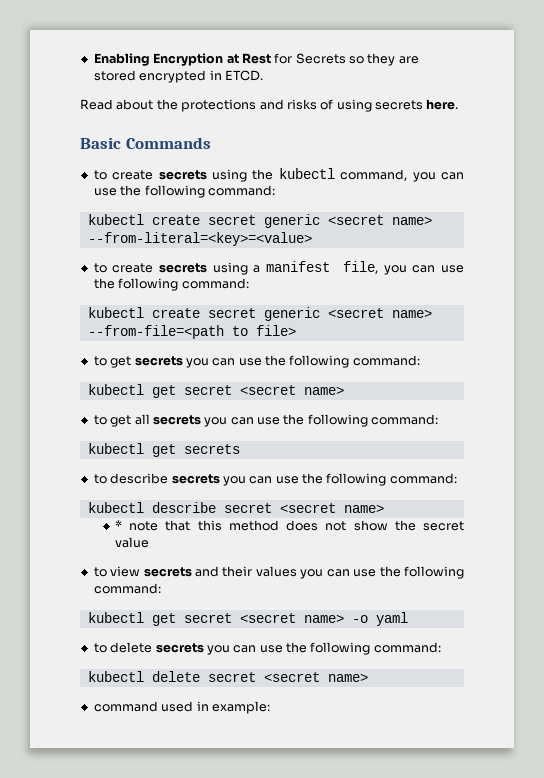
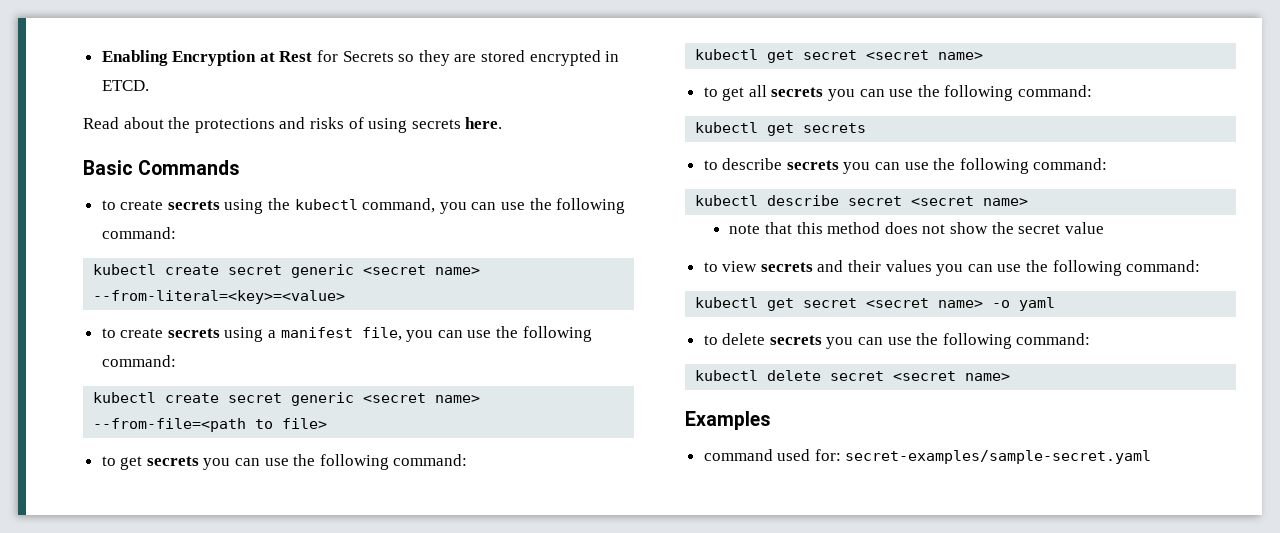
[114,520,122,530] * -> (1029, 202) none
(368, 677) none -> [685,411,771,430] // Examples
[196,701,270,714] in example: -> [814,449,1152,464] for: secret-examples/sample-secret.yaml

